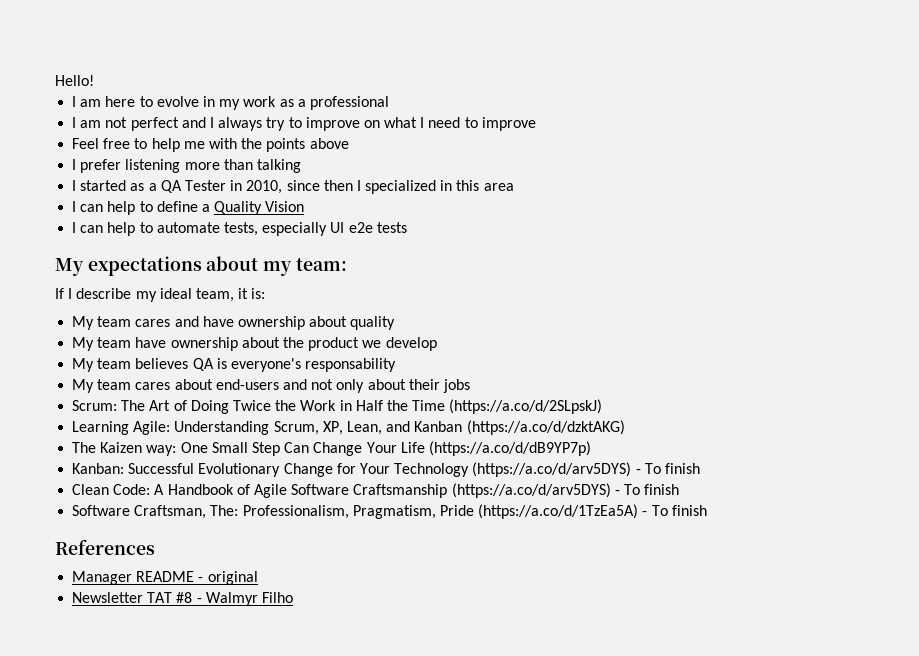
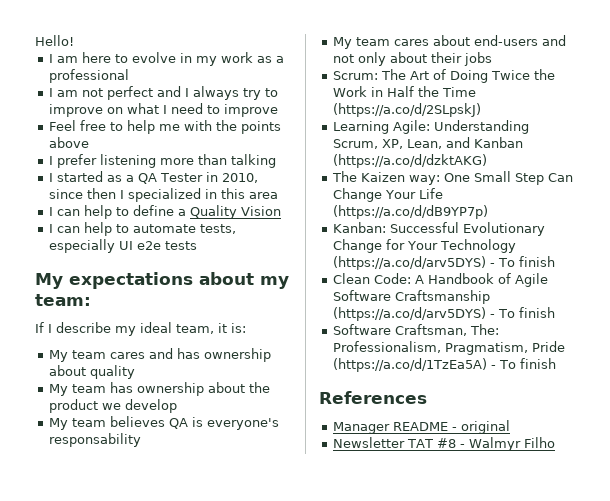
[202,316,234,327] have -> [177,348,201,359] has
[135,337,167,348] have -> [110,382,134,393] has

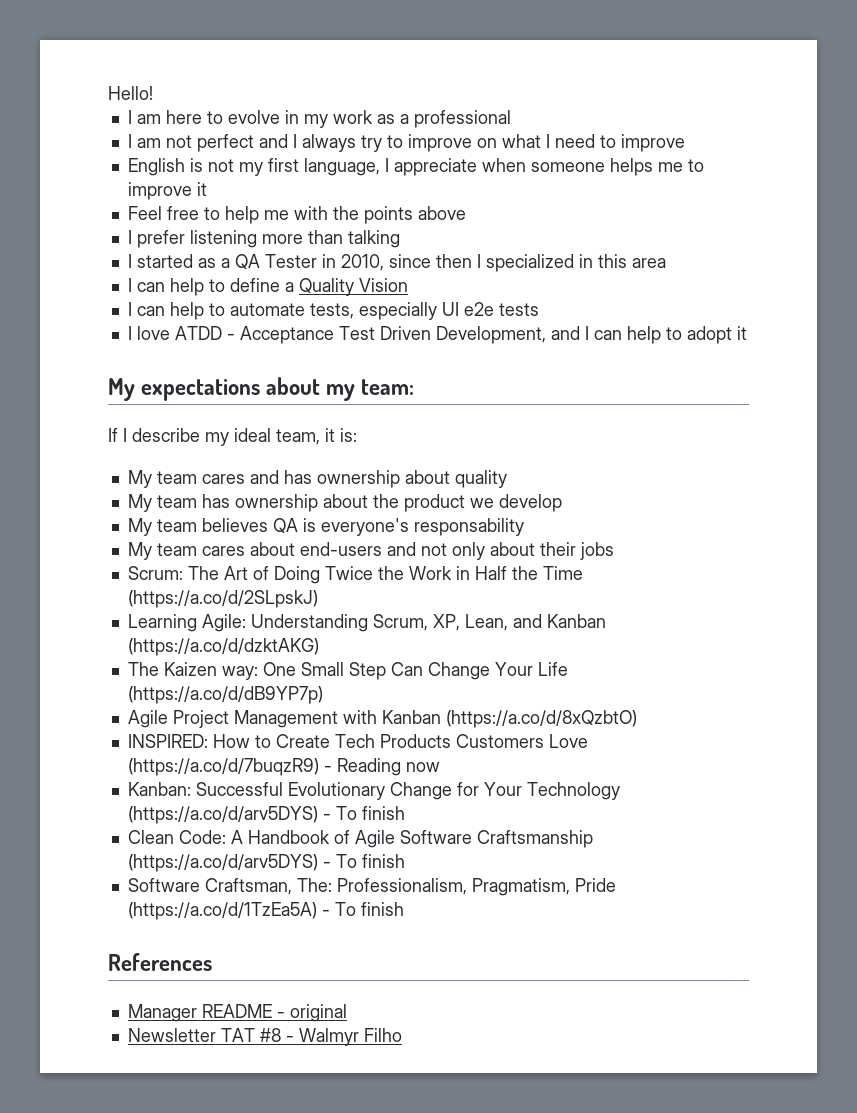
(279, 110) none -> [127,158,704,176] [127,182,207,200] // English is not my first language, I appreciate when someone helps me to improve it
(198, 245) none -> [127,326,747,344] // I love ATDD - Acceptance Test Driven Development, and I can help to adopt it
(489, 212) none -> [127,710,637,728] [127,734,588,748] [127,758,440,776] // Agile Project Management with Kanban (https://a.co/d/8xQzbtO) // INSPIRED: How to Create Tech Products Customers Love (https://a.co/d/7buqzR9) - Reading now

